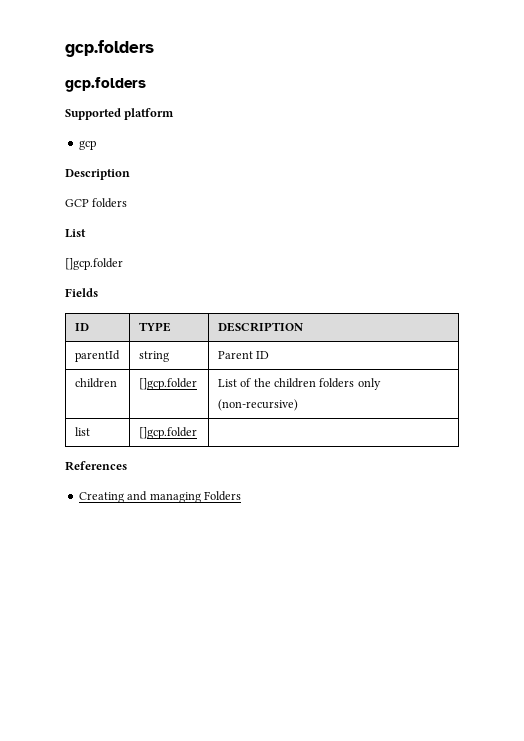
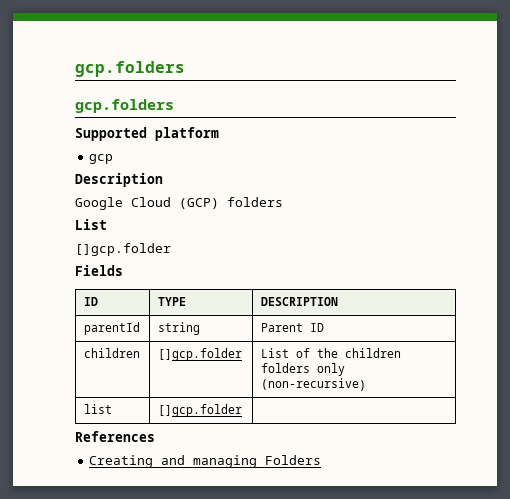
[65,199,89,207] GCP -> [75,197,219,210] Google Cloud (GCP)

